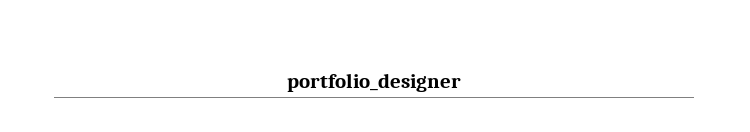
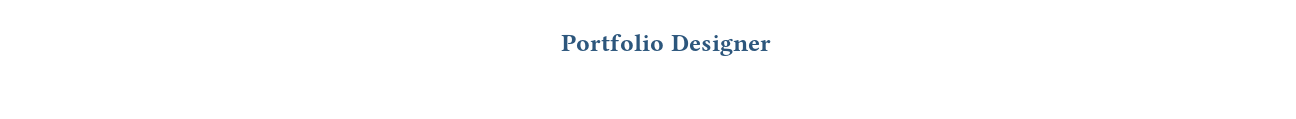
[287,73,461,92] portfolio_designer -> [561,34,771,56] Portfolio Designer

